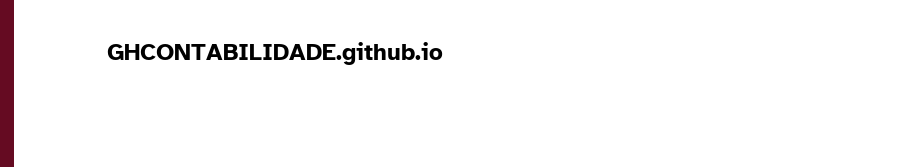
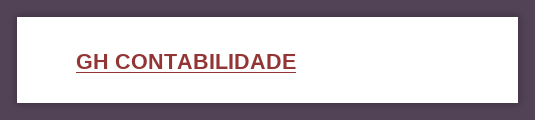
[107,42,443,65] GHCONTABILIDADE.github.io -> [76,54,296,69] GH CONTABILIDADE

